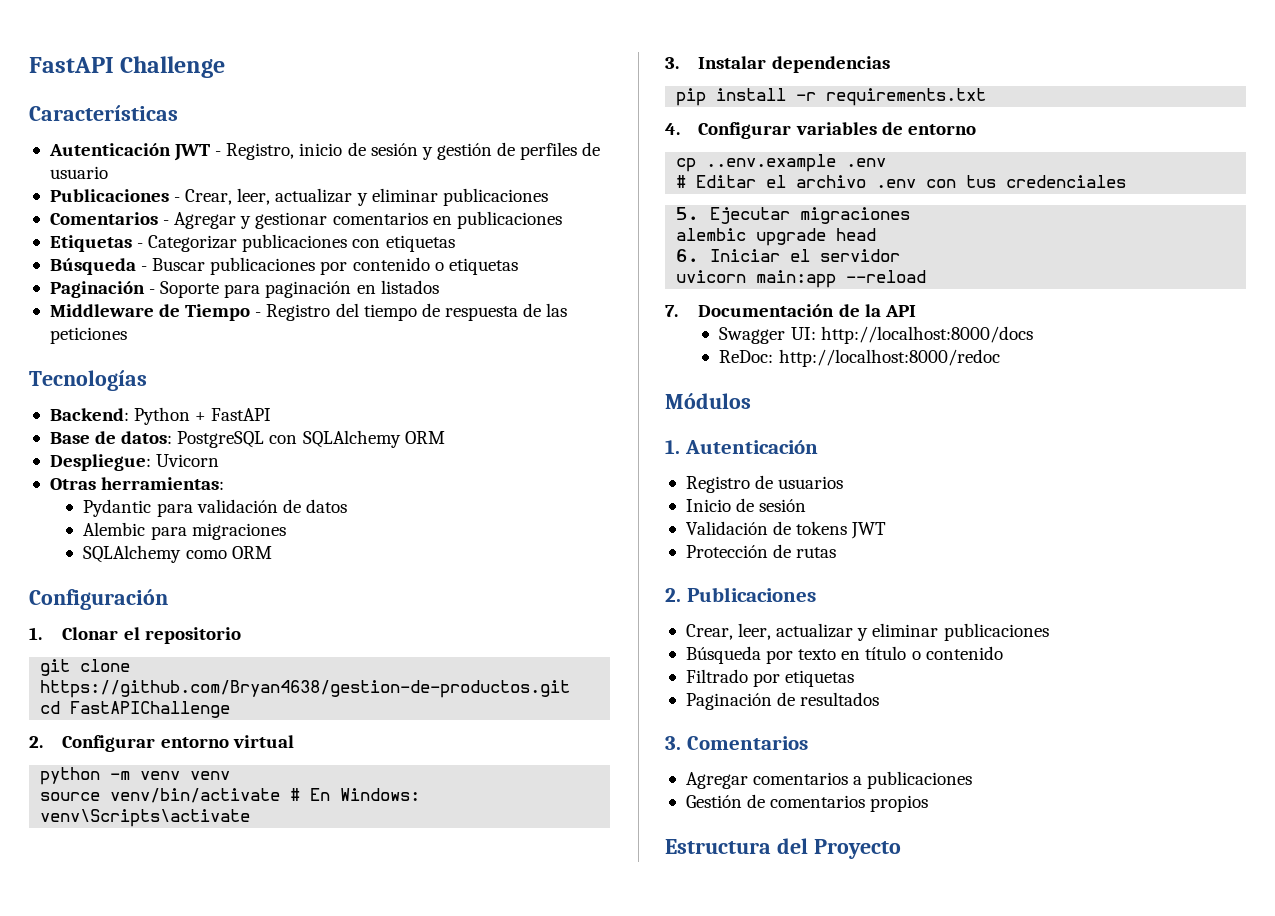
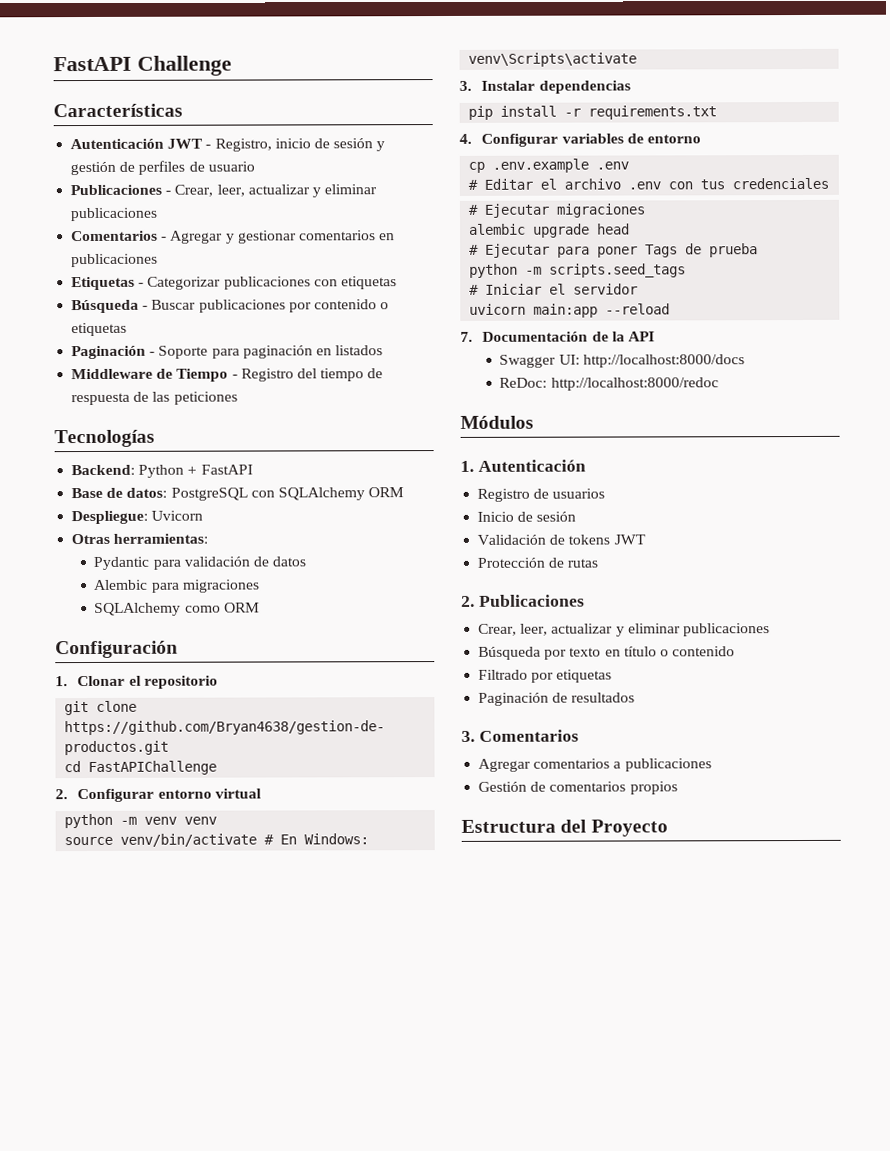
[706,154,837,172] ..env.example -> [492,158,590,173] .env.example
[676,207,699,220] 5. -> [468,204,479,215] #
[676,249,699,262] 6. -> [469,243,759,258] [469,263,687,278] [469,284,480,295] # Ejecutar para poner Tags de prueba // python -m scripts.seed_tags // #

